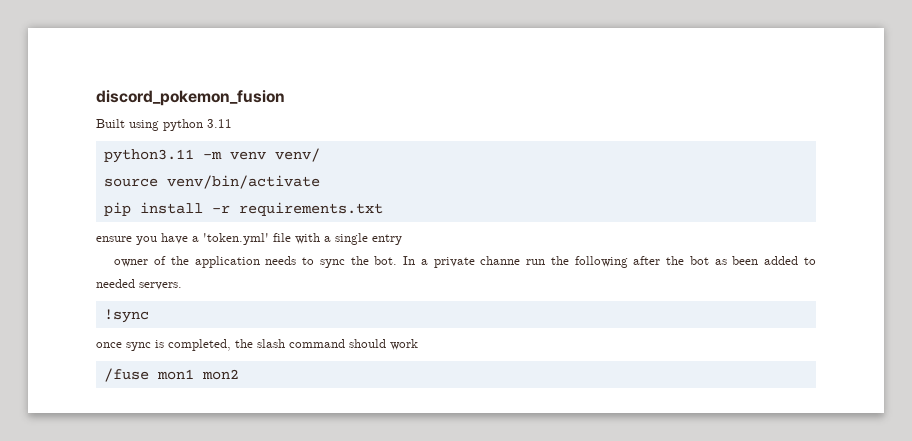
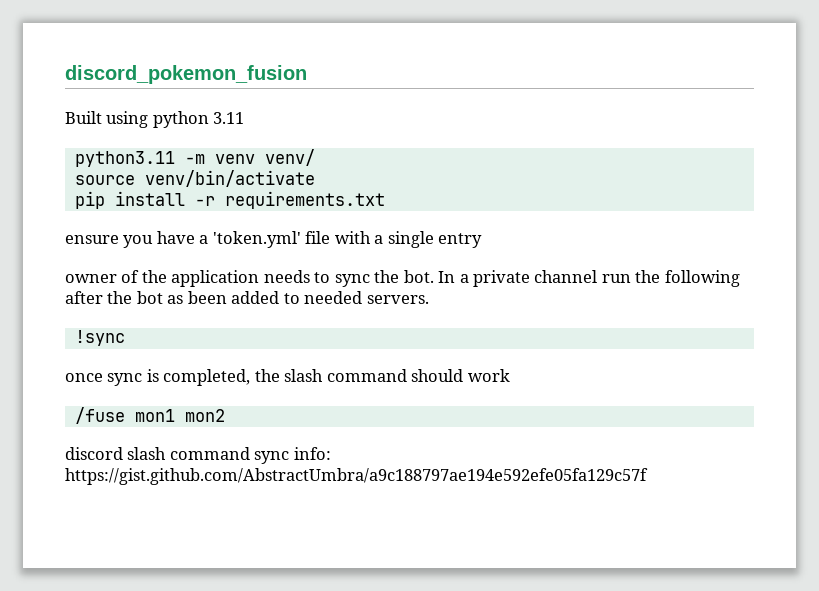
[480,256,521,265] channe -> [534,270,598,283] channel
(239, 374) none -> [65,447,331,464] [65,468,648,485] // discord slash command sync info: https://gist.github.com/AbstractUmbra/a9c188797ae194e592efe05fa129c57f

